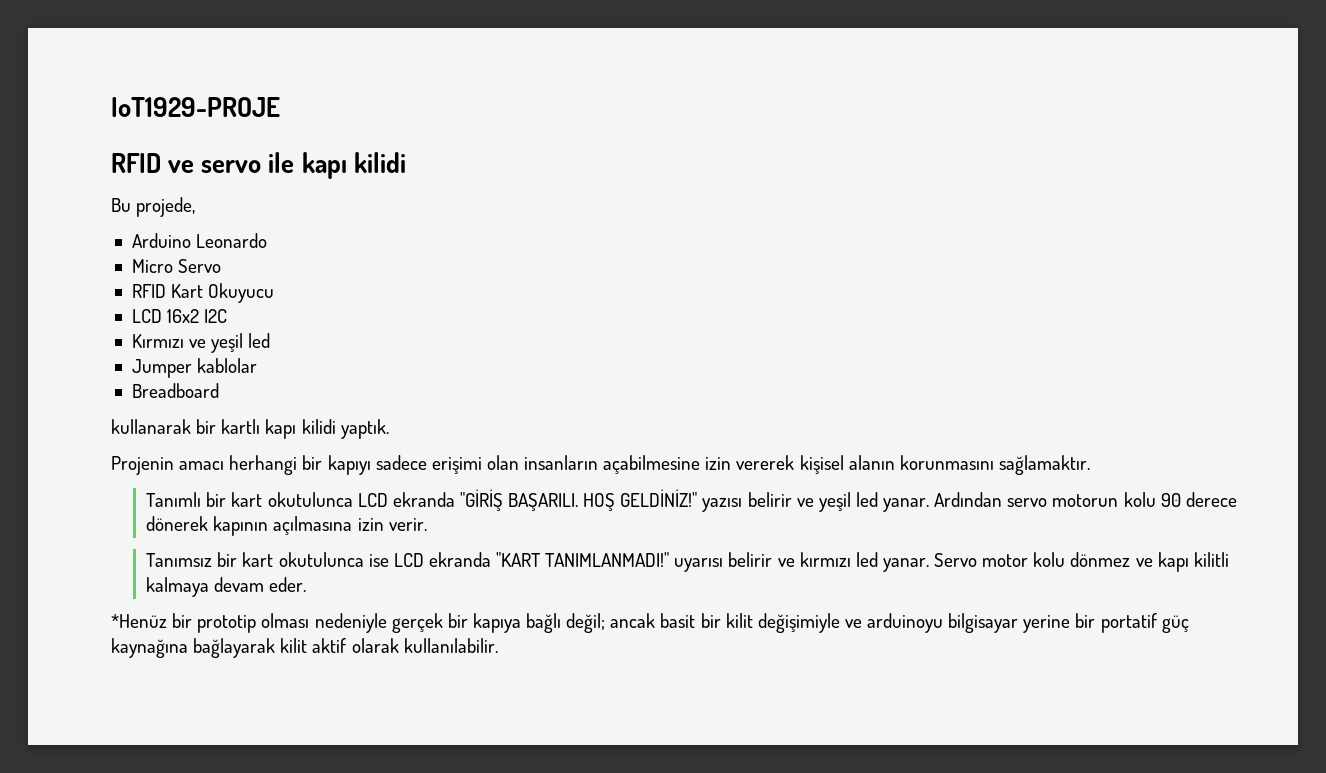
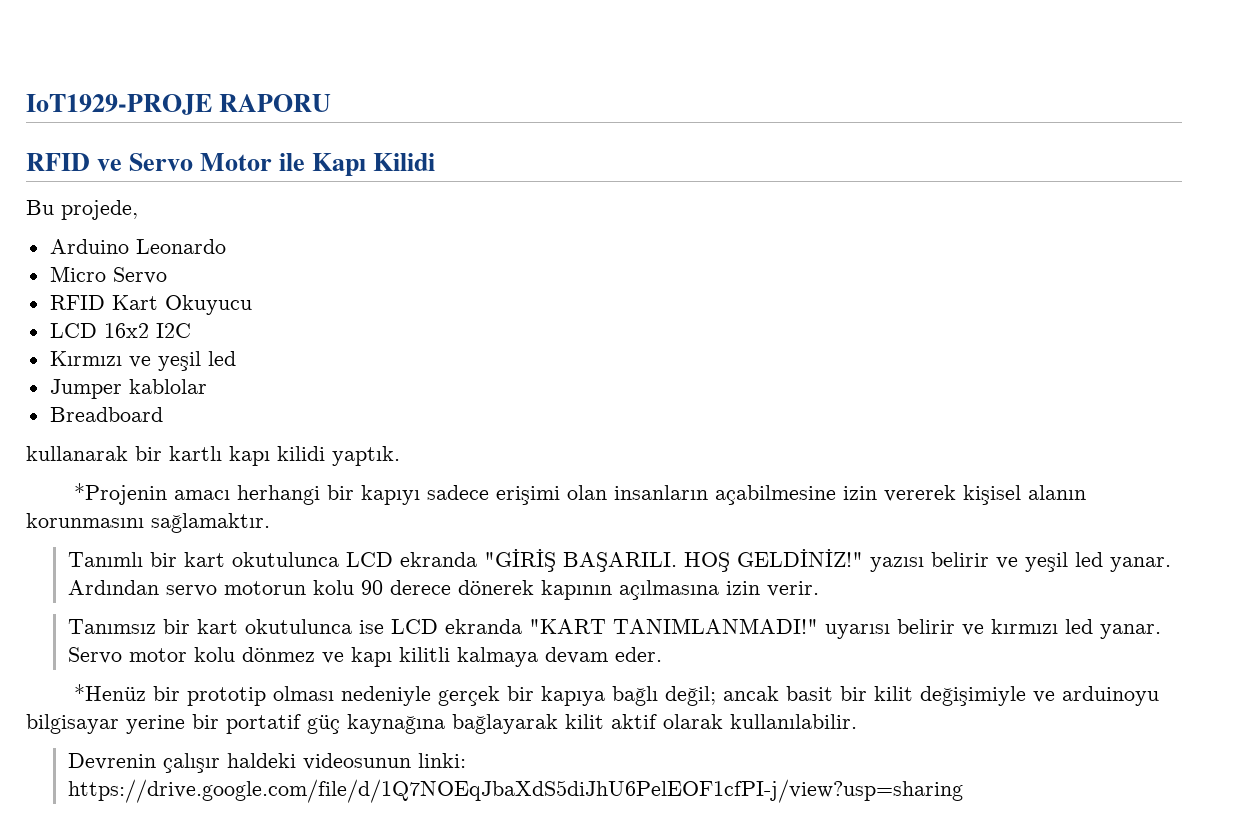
(280, 107) none -> [219,94,332,112] RAPORU
[201,152,406,179] servo ile kapı kilidi -> [129,153,436,176] Servo Motor ile Kapı Kilidi
[111,456,174,475] Projenin -> [73,483,167,505] *Projenin
(498, 645) none -> [68,753,467,773] [68,779,964,803] // Devrenin çalışır haldeki videosunun linki: https://drive.google.com/file/d/1Q7NOEqJbaXdS5diJhU6PelEOF1cfPI-j/view?usp=sharing

